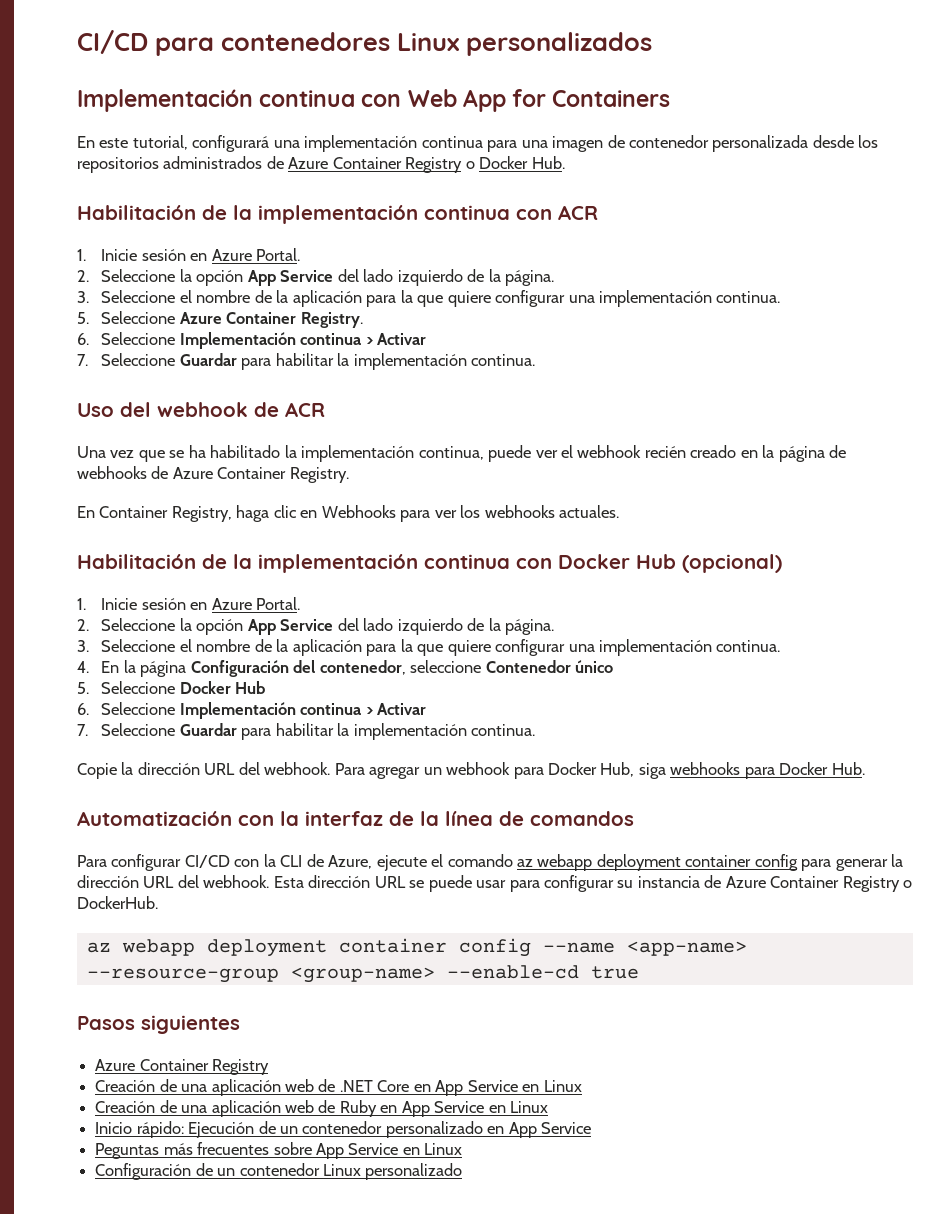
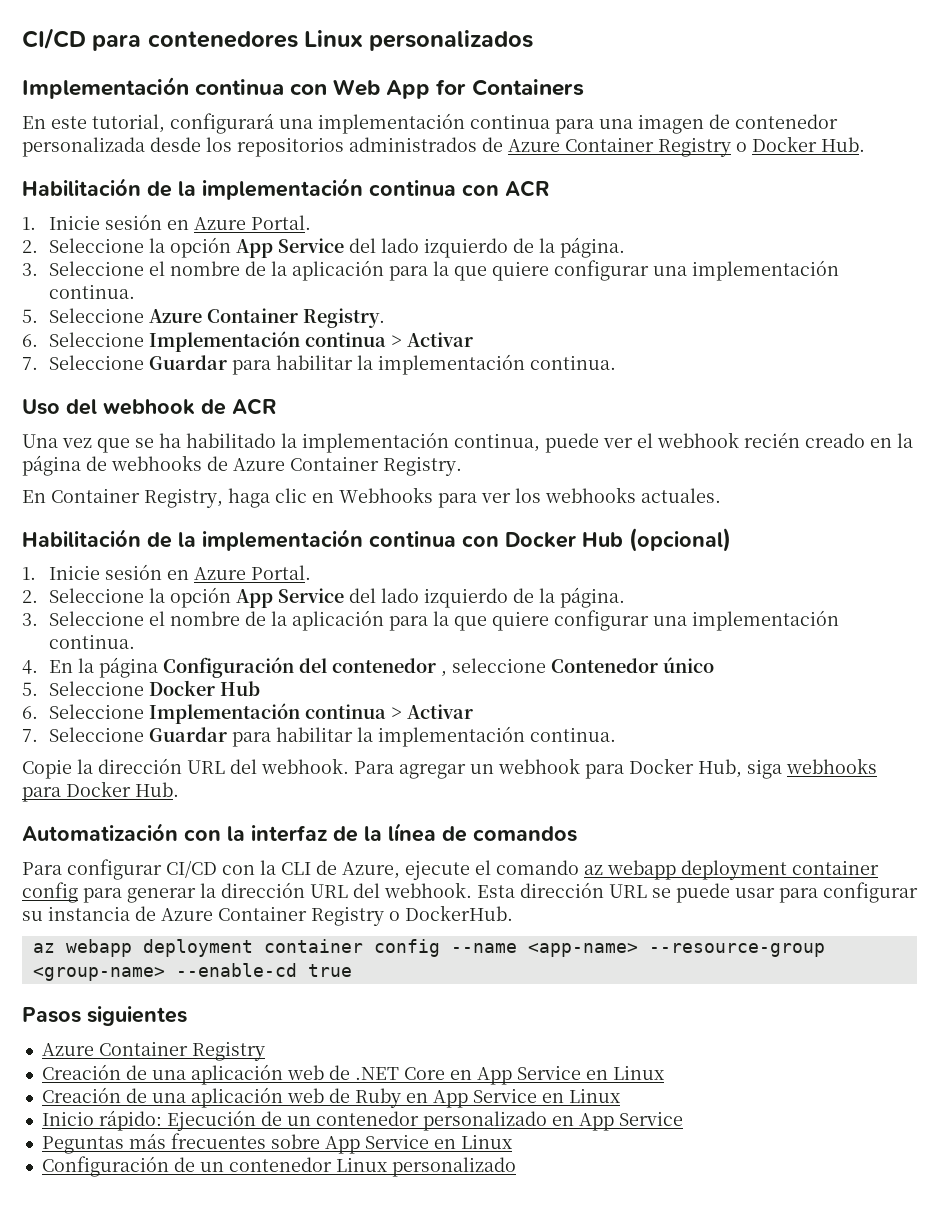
[319,660,406,675] contenedor, -> [331,658,447,677] contenedor ,

